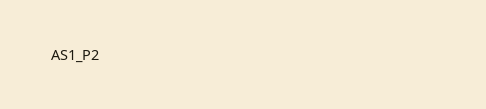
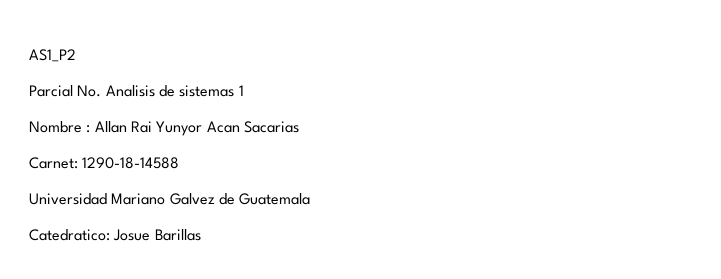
(99, 56) none -> [29,85,244,97] [29,121,299,136] [29,157,180,169] [29,193,311,205] [29,229,201,241] // Parcial No. Analisis de sistemas 1 // Nombre : Allan Rai Yunyor Acan Sacarias // Carnet: 1290-18-14588 // Universidad Mariano Galvez de Guatemala // Catedratico: Josue Barillas

